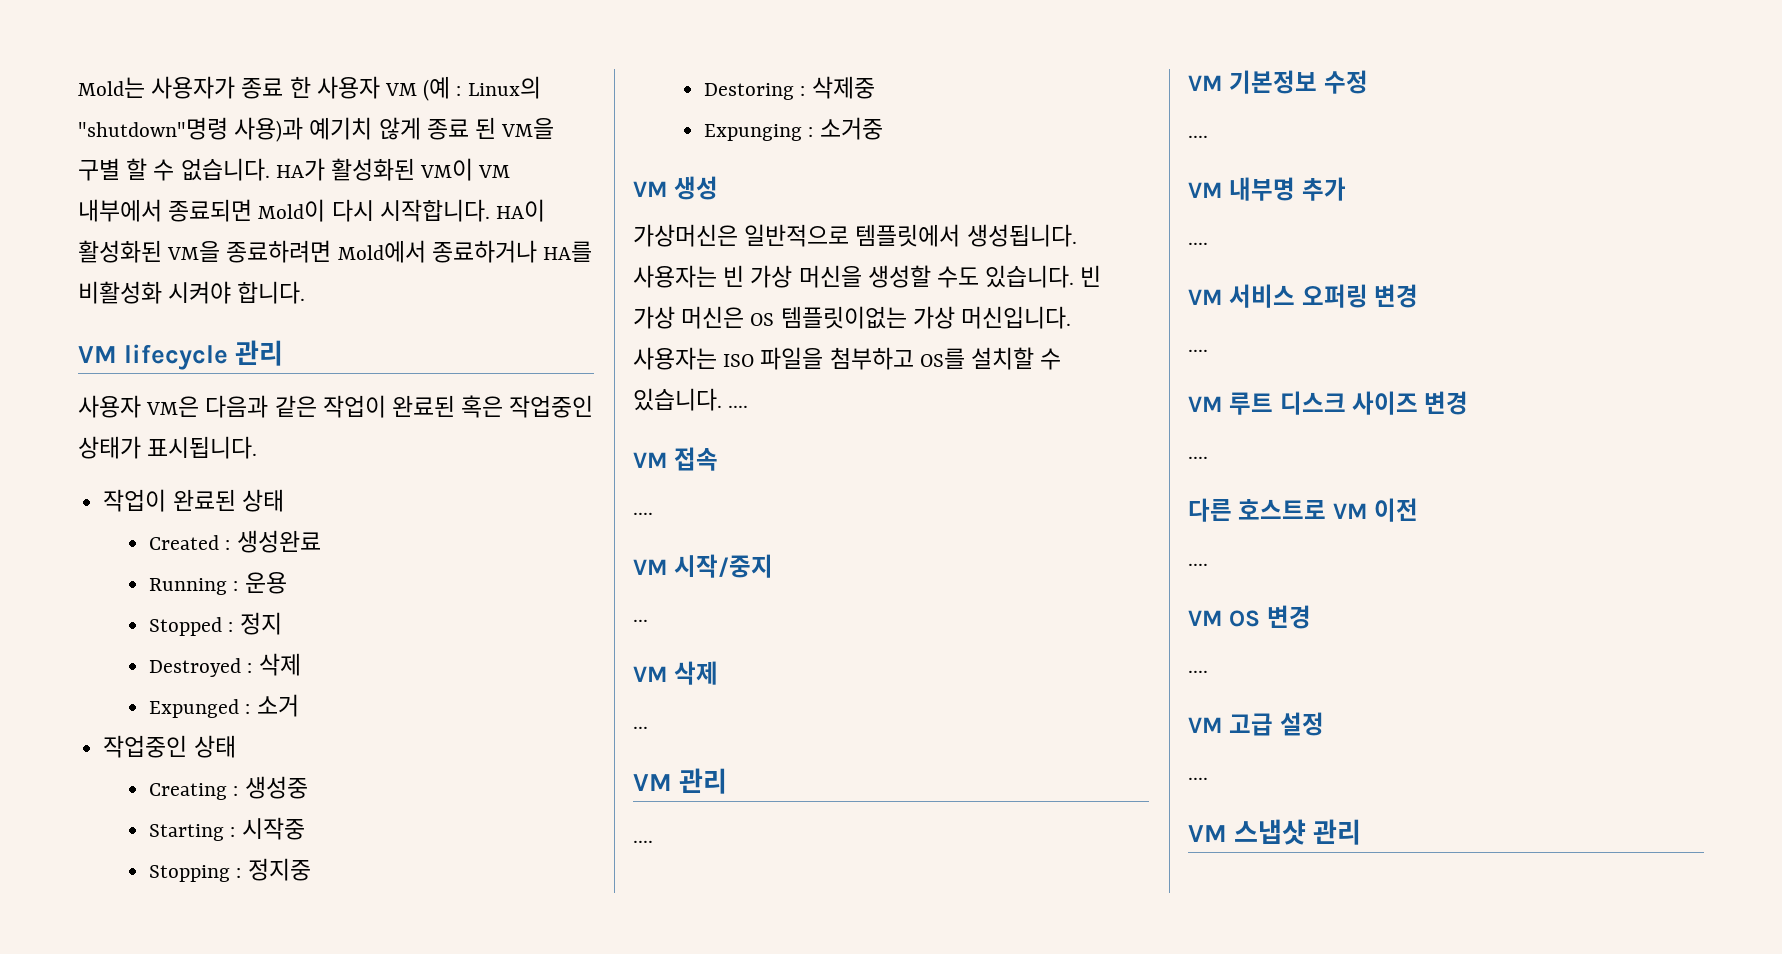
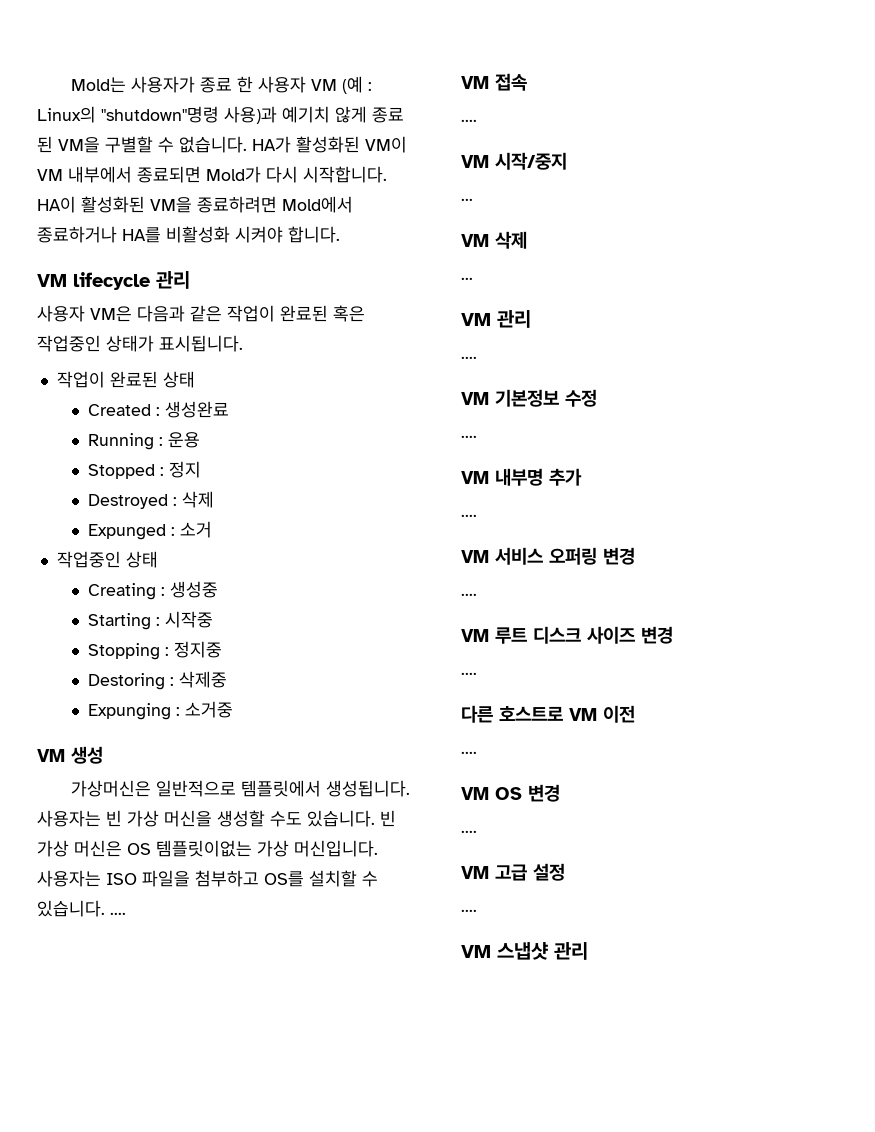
[78,158,148,181] 구별 할 -> [105,136,153,153] 구별할
[258,199,326,222] Mold이 -> [206,166,261,183] Mold가

